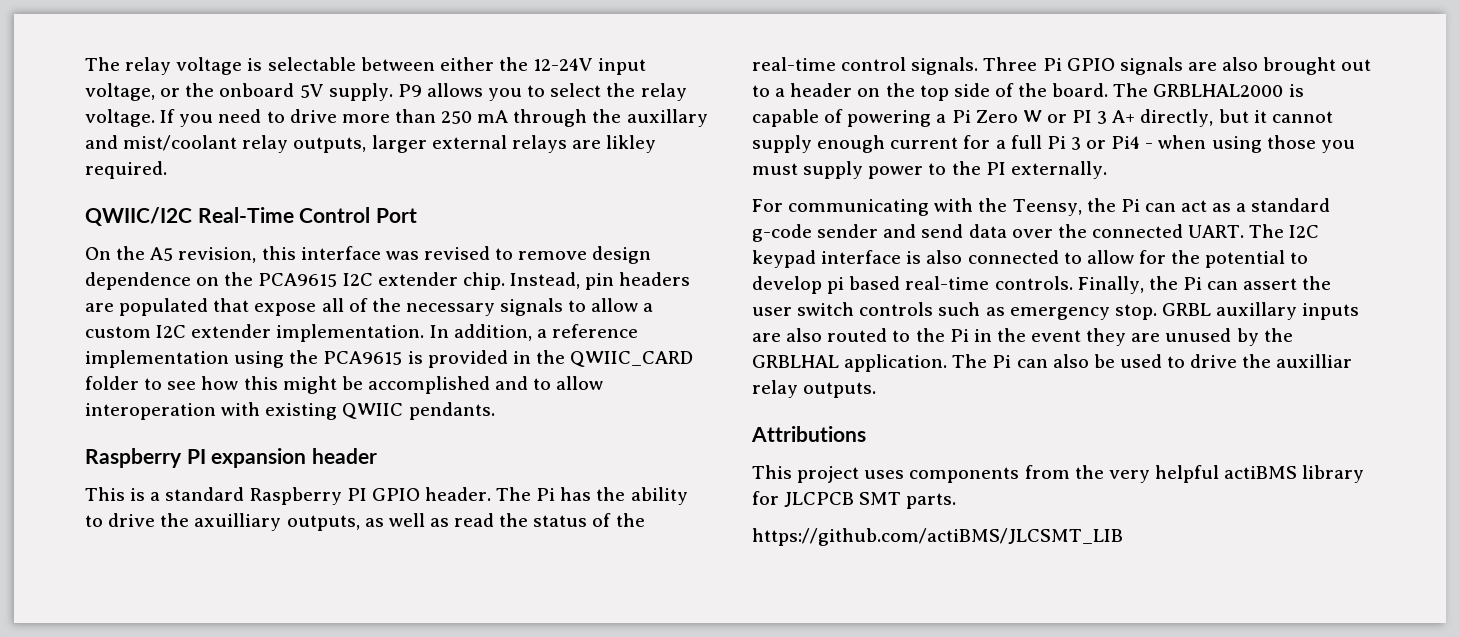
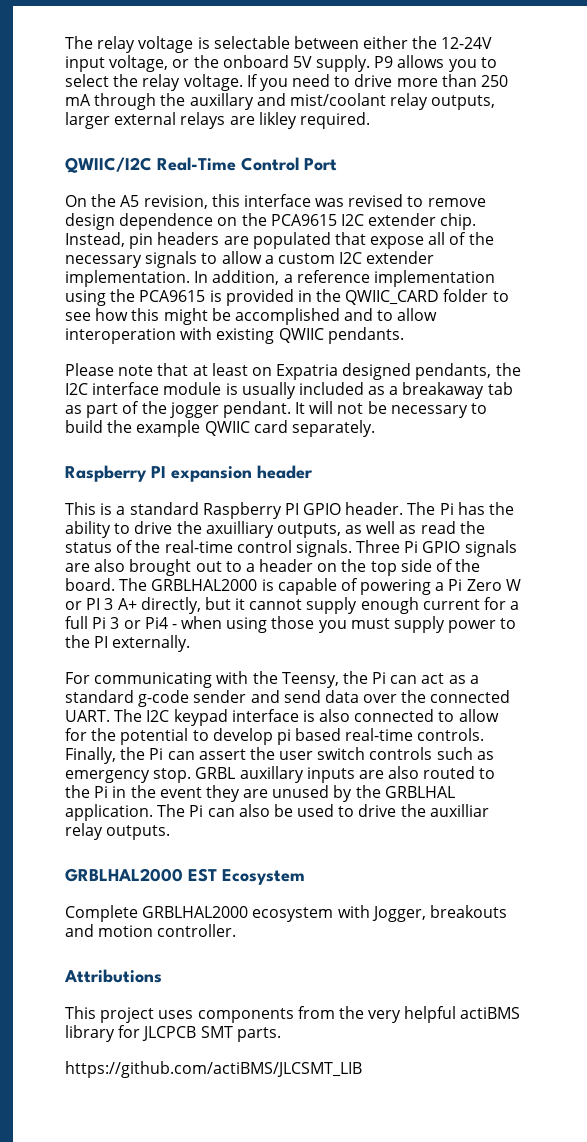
(495, 411) none -> [65,363,521,380] [65,382,513,399] [65,401,488,418] [65,420,375,437] // Please note that at least on Expatria designed pendants, the I2C interface module is usually included as a breakaway tab as part of the jogger pendant. It will not be necessary to build the example QWIIC card separately.
(877, 390) none -> [65,868,305,885] [65,905,507,922] [65,924,237,937] // GRBLHAL2000 EST Ecosystem // Complete GRBLHAL2000 ecosystem with Jogger, breakouts and motion controller.

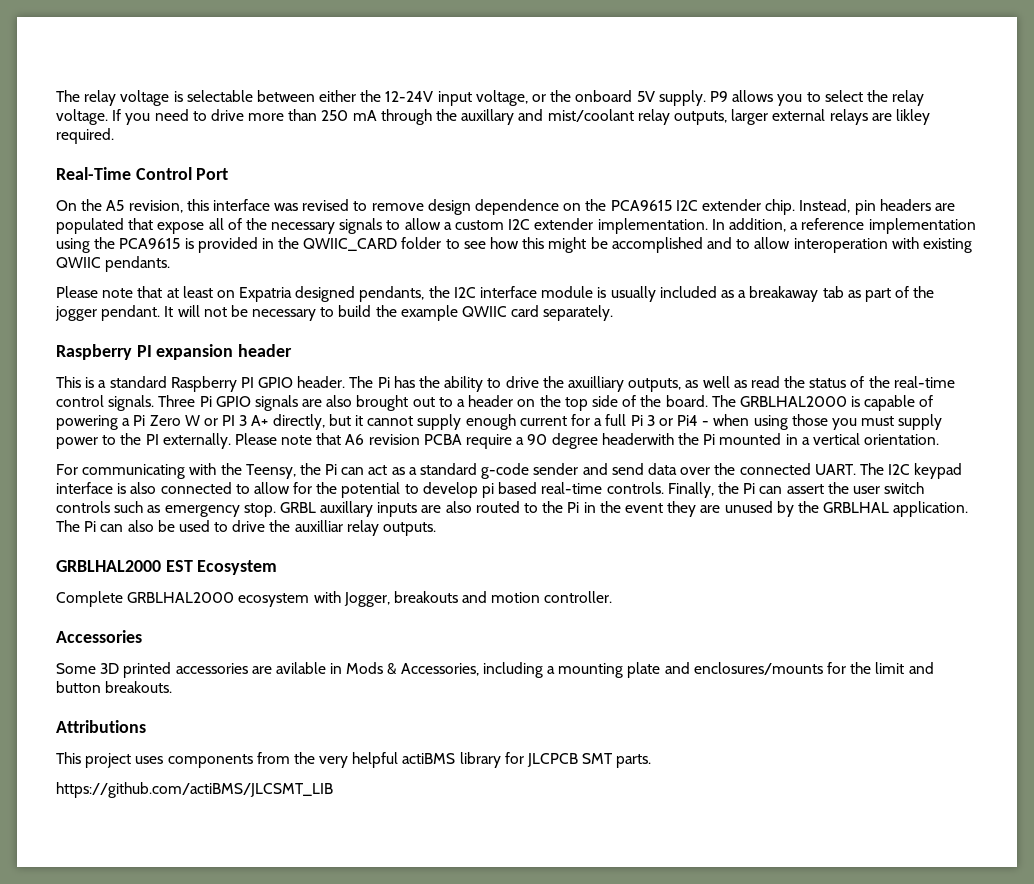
[65,157,152,173] QWIIC/I2C -> (114, 136) none
(191, 643) none -> [234,433,940,449] Please note that A6 revision PCBA require a 90 degree headerwith the Pi mounted in a vertical orientation.
(237, 930) none -> [56,630,142,643] [56,662,934,678] [56,681,173,693] // Accessories // Some 3D printed accessories are avilable in Mods & Accessories, including a mounting plate and enclosures/mounts for the limit and button breakouts.

